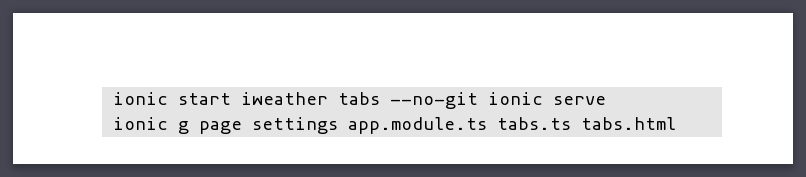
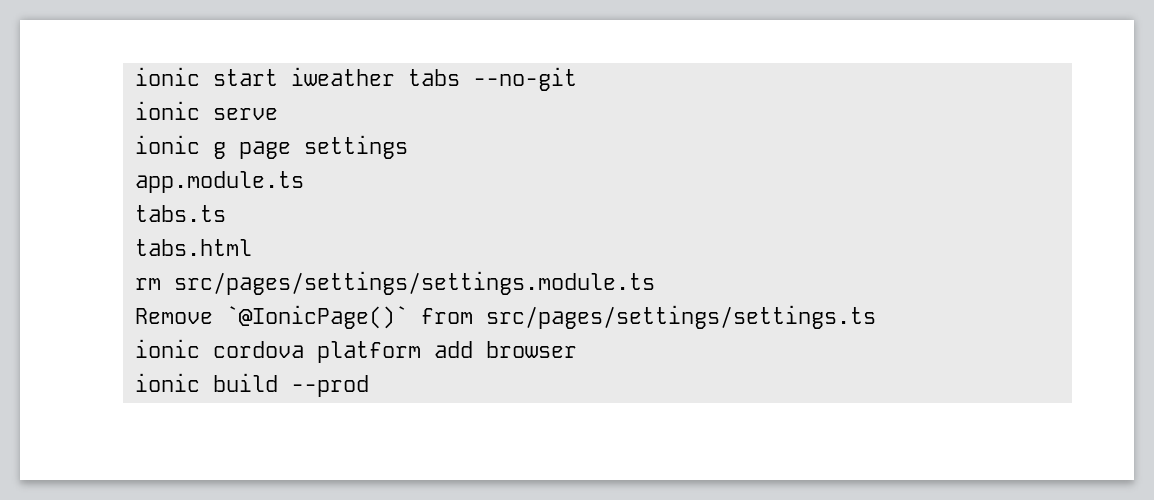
(479, 100) none -> (578, 79) //
(339, 125) none -> (409, 147) //
(488, 125) none -> (305, 182) //
(572, 123) none -> (227, 213) //
(677, 123) none -> [135,271,656,295] [135,305,877,329] [135,339,578,363] [135,373,370,397] // rm src/pages/settings/settings.module.ts // Remove `@IonicPage()` from src/pages/settings/settings.ts // ionic cordova platform add browser // ionic build --prod

